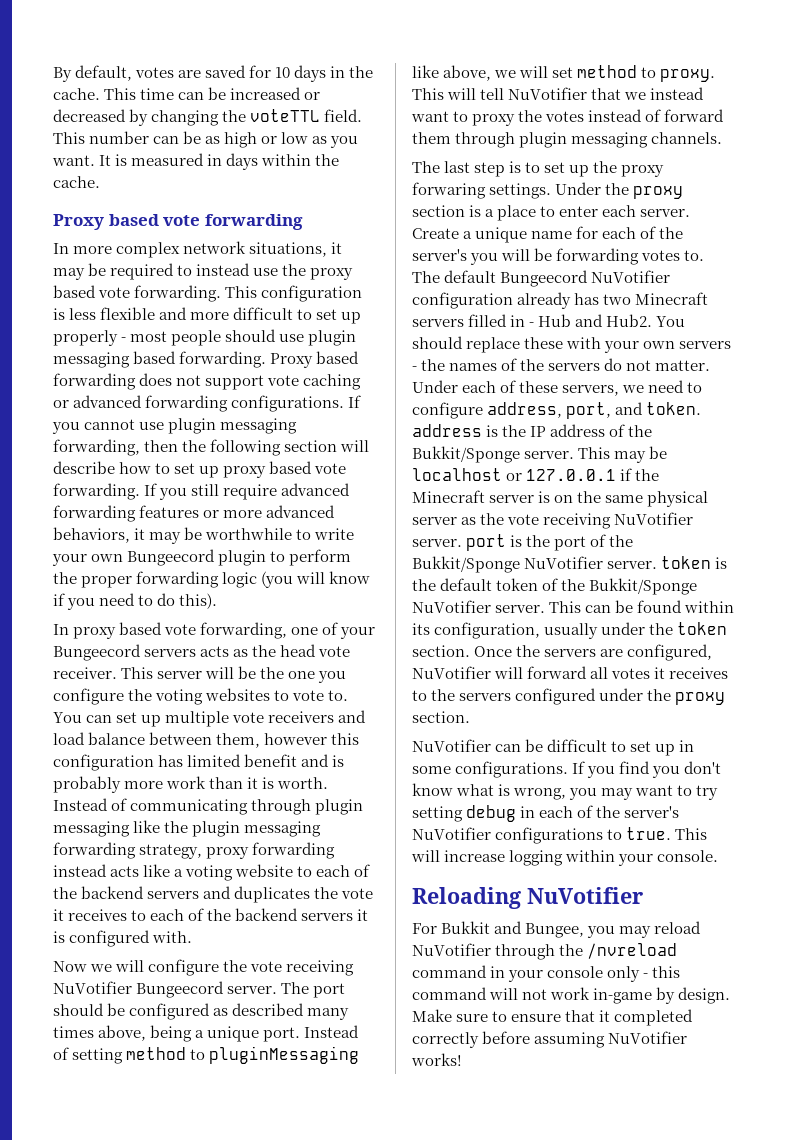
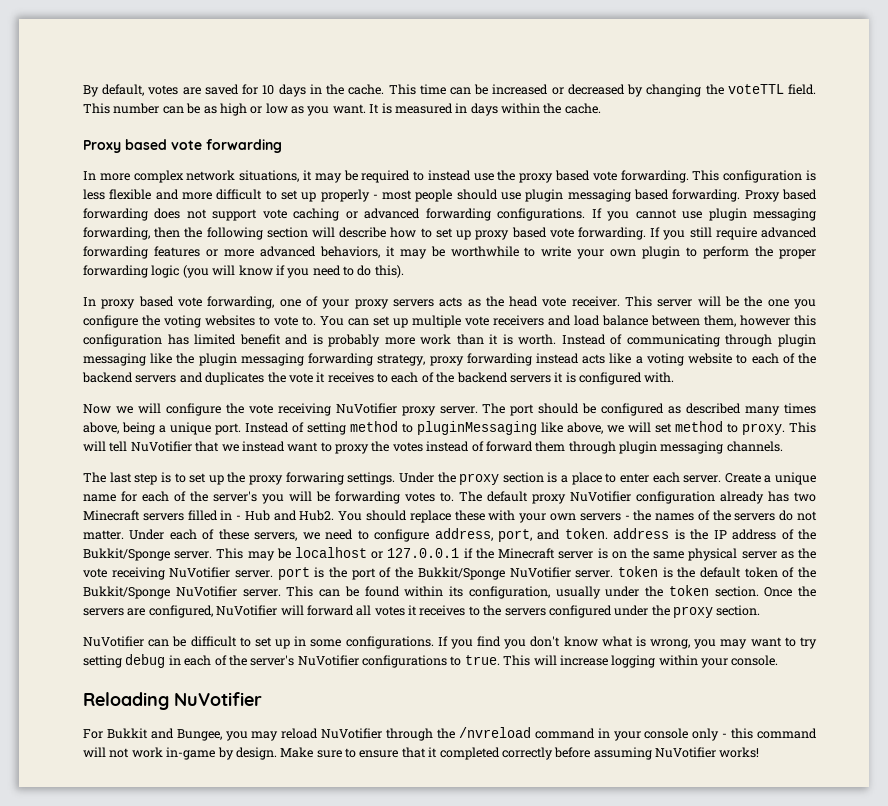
[127,549,216,566] Bungeecord -> (637, 253) none
[53,644,141,661] Bungeecord -> [354,299,389,309] proxy
[136,981,225,998] Bungeecord -> [401,406,436,416] proxy
[500,270,589,287] Bungeecord -> [532,494,566,504] proxy

